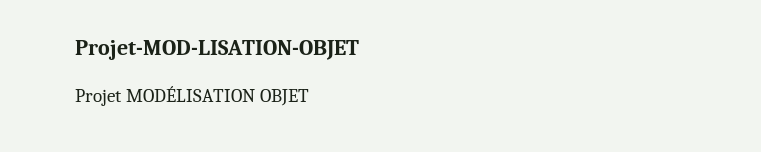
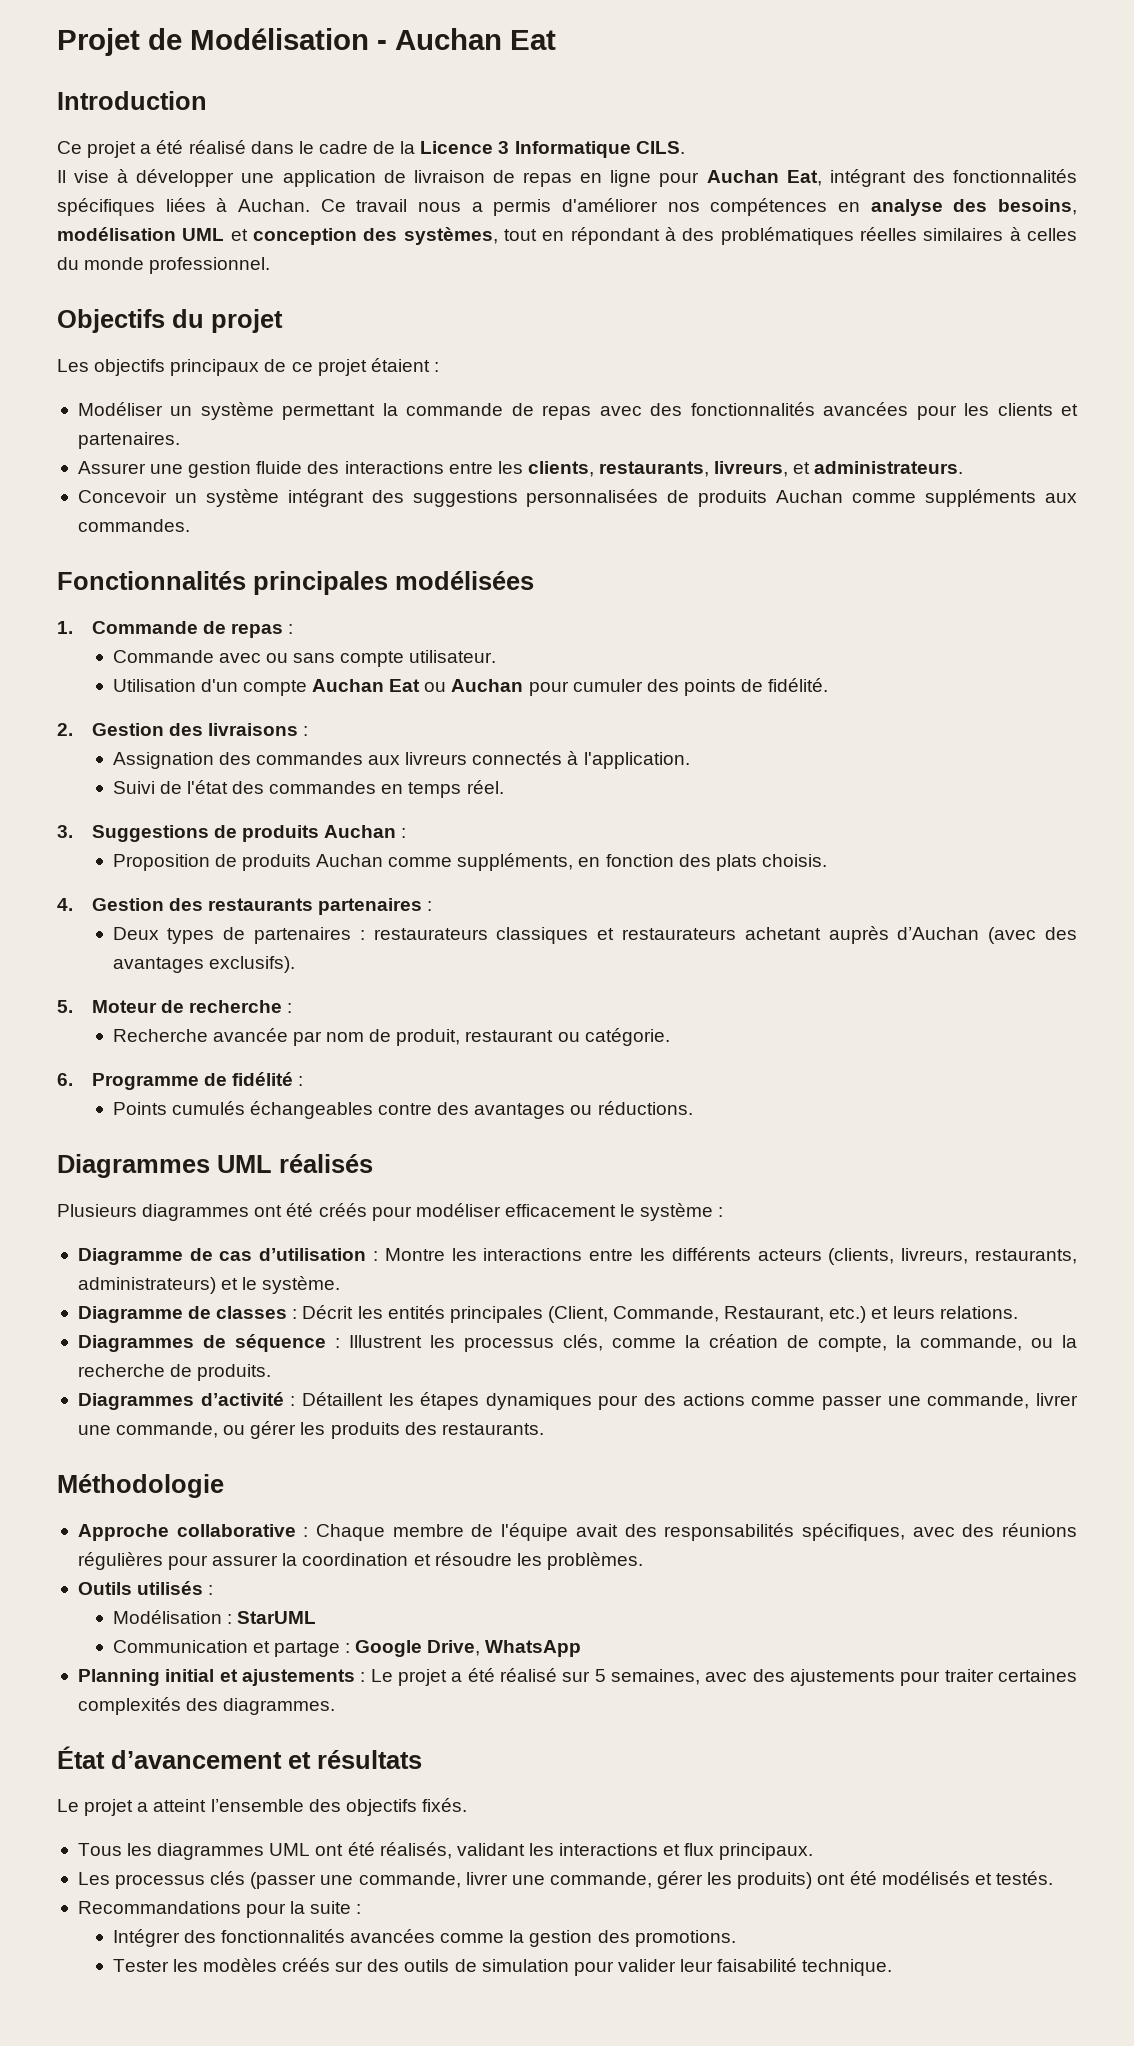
[75,40,359,60] [75,86,310,106] Projet-MOD-LISATION-OBJET // Projet MODÉLISATION OBJET -> [57,28,556,56] [57,91,207,110] [57,140,685,158] [57,169,1077,187] [57,198,1077,216] [57,227,1078,245] [57,257,271,274] [57,309,283,333] [57,358,439,376] [77,402,1079,420] [77,432,180,449] [77,461,964,478] [77,489,1077,507] [77,519,190,532] [57,571,534,595] [57,621,294,638] [112,650,497,667] [112,678,829,696] [57,723,309,736] [112,751,690,769] [112,780,504,798] [57,825,407,842] [112,853,827,871] [57,898,433,915] [112,926,1077,944] [112,956,295,973] [57,1000,293,1013] [112,1028,670,1046] [57,1072,304,1090] [112,1101,693,1119] [57,1154,373,1178] [57,1203,724,1221] [77,1247,1078,1265] [77,1276,341,1294] [77,1305,1018,1323] [77,1334,1078,1352] [77,1364,272,1381] [77,1392,1078,1410] [77,1421,544,1439] [57,1474,224,1498] [77,1523,1078,1541] [77,1552,643,1570] [77,1581,214,1595] [112,1610,316,1624] [112,1640,582,1657] [77,1668,1077,1686] [77,1697,336,1715] [57,1746,422,1769] [57,1798,467,1816] [77,1842,814,1860] [77,1871,1053,1889] [77,1901,362,1918] [112,1929,736,1947] [112,1958,893,1976] Projet de Modélisation - Auchan Eat // Introduction // Ce projet a été réalisé dans le cadre de la Licence 3 Informatique CILS. // Il vise à développer une application de livraison de repas en ligne pour Auchan Eat, intégrant des fonctionnalités spécifiques liées à Auchan. Ce travail nous a permis d'améliorer nos compétences en analyse des besoins, modélisation UML et conception des systèmes, tout en répondant à des problématiques réelles similaires à celles du monde professionnel. // Objectifs du projet // Les objectifs principaux de ce projet étaient : // Modéliser un système permettant la commande de repas avec des fonctionnalités avancées pour les clients et partenaires. // Assurer une gestion fluide des interactions entre les clients, restaurants, livreurs, et administrateurs. // Concevoir un système intégrant des suggestions personnalisées de produits Auchan comme suppléments aux commandes. // Fonctionnalités principales modélisées // 1. Commande de repas : // Commande avec ou sans compte utilisateur. // Utilisation d'un compte Auchan Eat ou Auchan pour cumuler des points de fidélité. // 2. Gestion des livraisons : // Assignation des commandes aux livreurs connectés à l'application. // Suivi de l'état des commandes en temps réel. // 3. Suggestions de produits Auchan : // Proposition de produits Auchan comme suppléments, en fonction des plats choisis. // 4. Gestion des restaurants partenaires : // Deux types de partenaires : restaurateurs classiques et restaurateurs achetant auprès d’Auchan (avec des avantages exclusifs). // 5. Moteur de recherche : // Recherche avancée par nom de produit, restaurant ou catégorie. // 6. Programme de fidélité : // Points cumulés échangeables contre des avantages ou réductions. // Diagrammes UML réalisés // Plusieurs diagrammes ont été créés pour modéliser efficacement le système : // Diagramme de cas d’utilisation : Montre les interactions entre les différents acteurs (clients, livreurs, restaurants, administrateurs) et le système. // Diagramme de classes : Décrit les entités principales (Client, Commande, Restaurant, etc.) et leurs relations. // Diagrammes de séquence : Illustrent les processus clés, comme la création de compte, la commande, ou la recherche de produits. // Diagrammes d’activité : Détaillent les étapes dynamiques pour des actions comme passer une commande, livrer une commande, ou gérer les produits des restaurants. // Méthodologie // Approche collaborative : Chaque membre de l'équipe avait des responsabilités spécifiques, avec des réunions régulières pour assurer la coordination et résoudre les problèmes. // Outils utilisés : // Modélisation : StarUML // Communication et partage : Google Drive, WhatsApp // Planning initial et ajustements : Le projet a été réalisé sur 5 semaines, avec des ajustements pour traiter certaines complexités des diagrammes. // État d’avancement et résultats // Le projet a atteint l’ensemble des objectifs fixés. // Tous les diagrammes UML ont été réalisés, validant les interactions et flux principaux. // Les processus clés (passer une commande, livrer une commande, gérer les produits) ont été modélisés et testés. // Recommandations pour la suite : // Intégrer des fonctionnalités avancées comme la gestion des promotions. // Tester les modèles créés sur des outils de simulation pour valider leur faisabilité technique.

